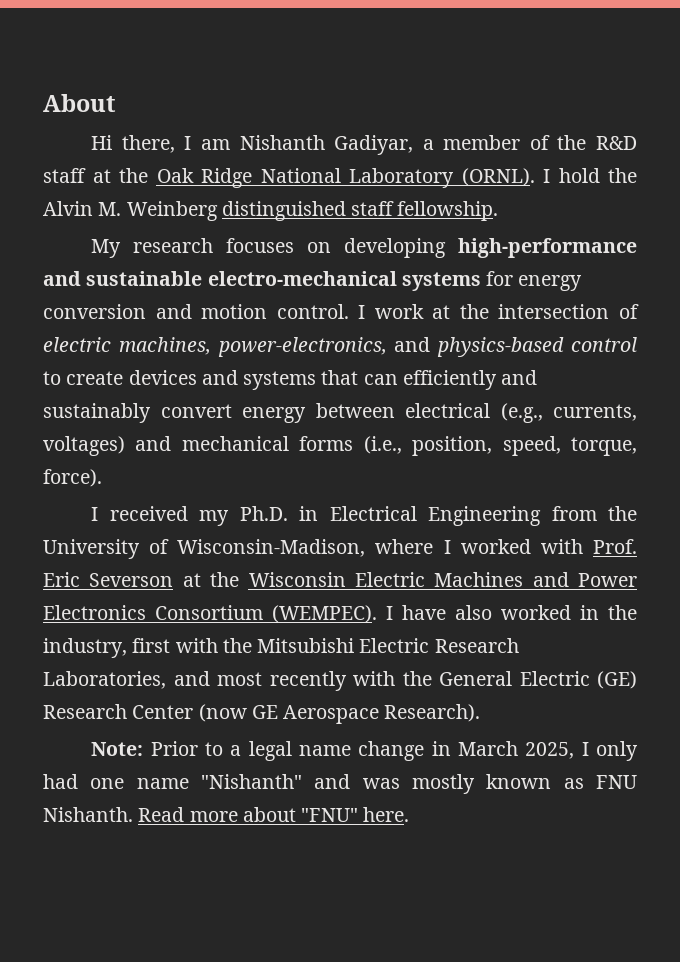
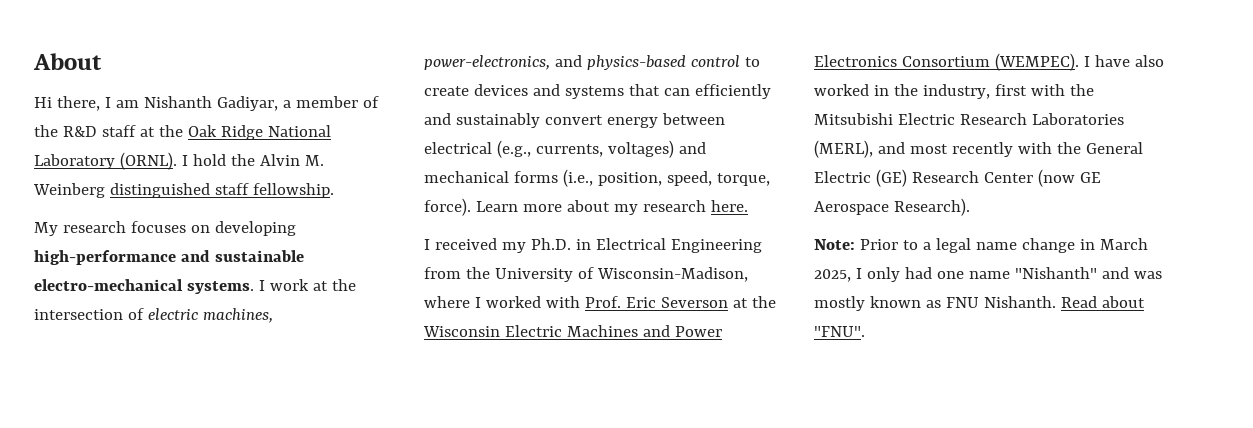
[401,271,583,291] [43,304,349,319] systems for energy conversion and motion control. -> [186,281,254,294] systems.
(102, 478) none -> [475,200,748,215] Learn more about my research here.
[43,671,166,689] Laboratories, -> [1031,113,1124,125] [814,140,873,158] Laboratories (MERL),
[189,807,410,822] more about "FNU" here. -> [1101,296,1145,308] [814,326,865,337] about "FNU".

